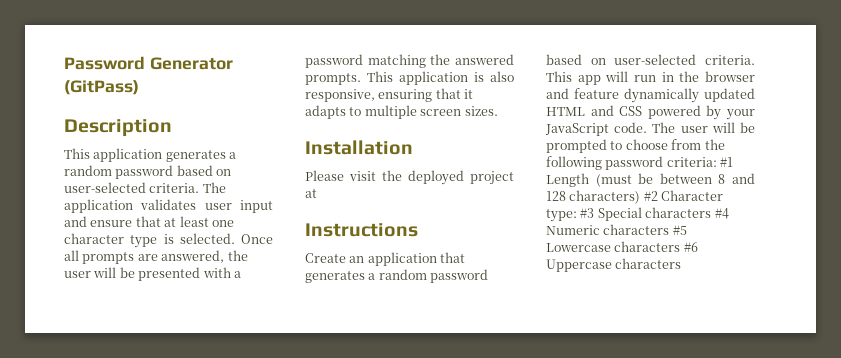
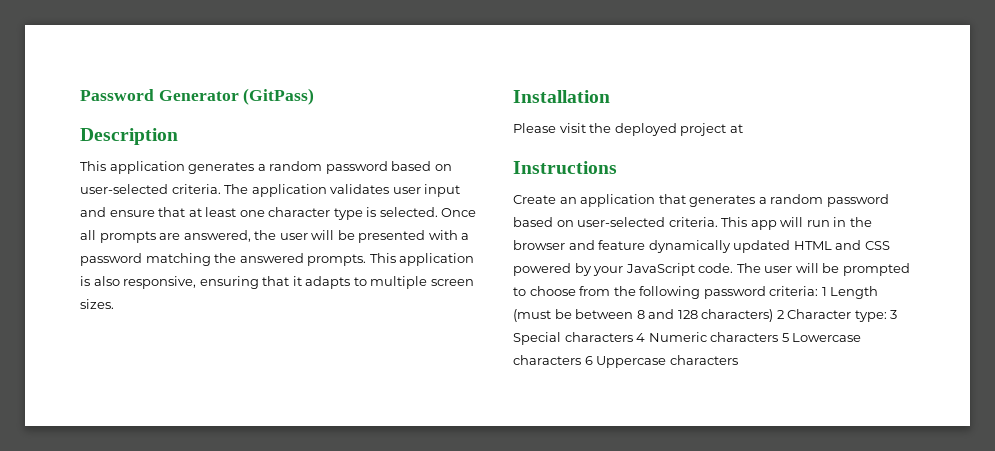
[720,157,734,167] #1 -> [821,287,827,296] 1
[643,191,658,201] #2 -> [776,310,784,319] 2
[580,208,595,218] #3 -> [890,310,898,319] 3
[714,208,729,219] #4 -> [636,333,646,342] 4
[672,225,687,235] #5 -> [781,333,789,342] 5
[683,242,698,252] #6 -> [584,356,593,365] 6

